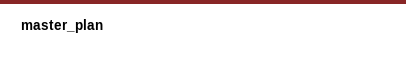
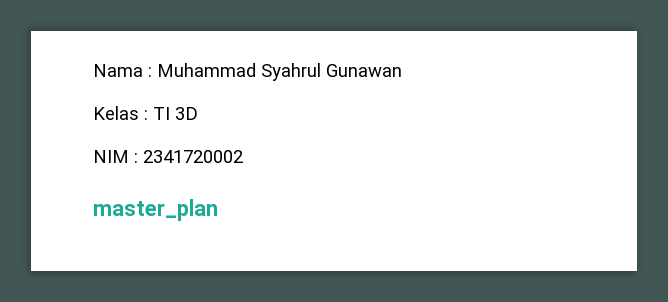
(21, 26) none -> [93,63,402,81] [93,106,198,120] [93,150,243,163] Nama : Muhammad Syahrul Gunawan // Kelas : TI 3D // NIM : 2341720002 //

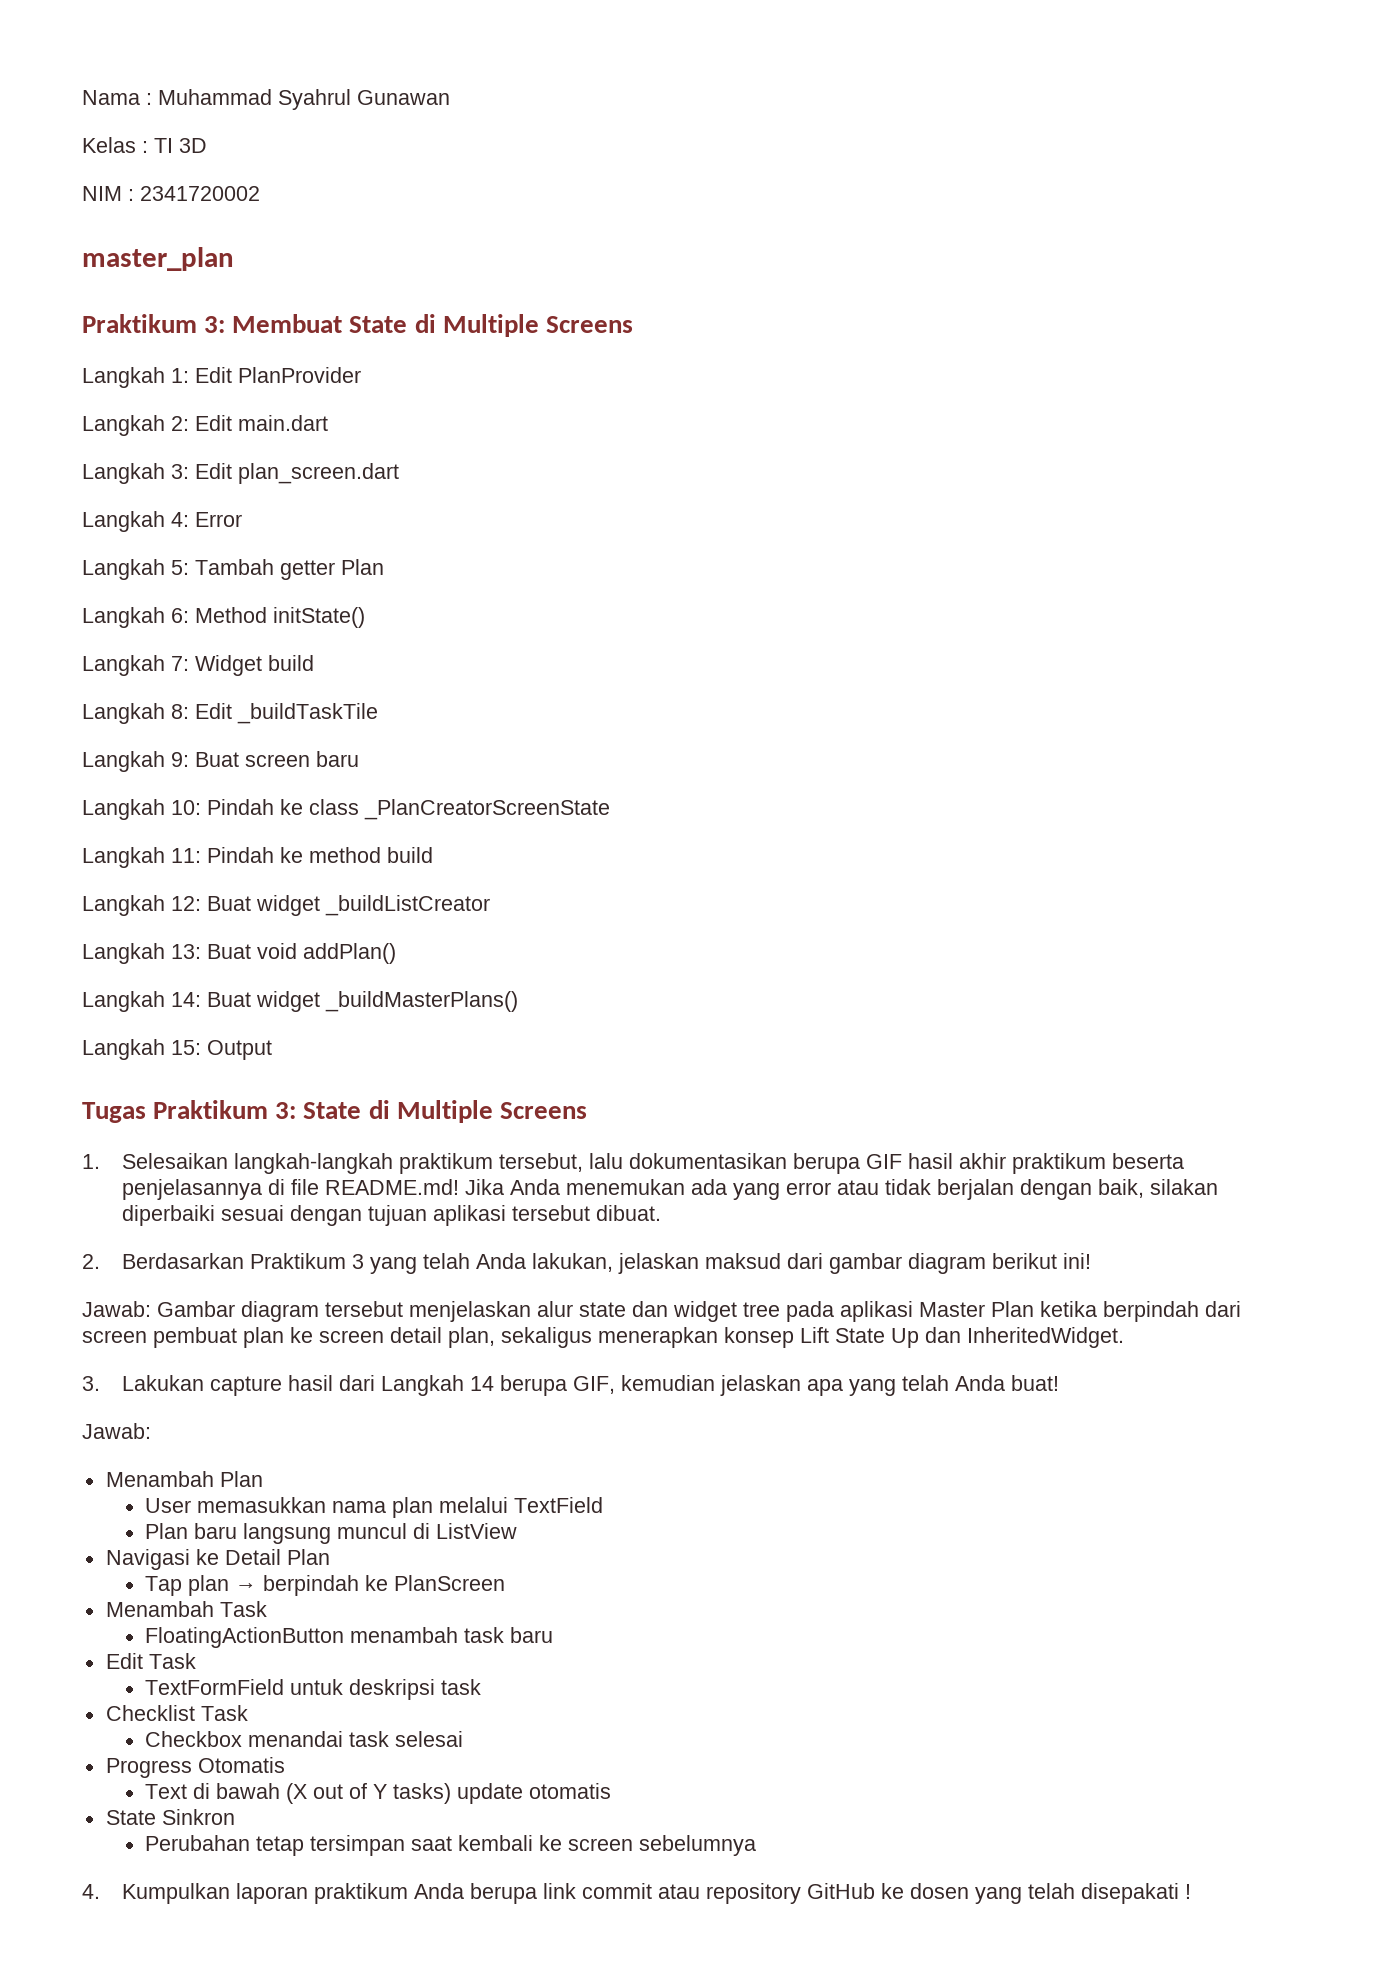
(218, 210) none -> [82,314,633,337] [82,367,361,388] [82,415,328,436] [82,463,399,484] [82,511,242,532] [82,559,384,580] [82,607,365,628] [82,655,314,676] [82,703,378,724] [82,751,359,772] [82,799,610,820] [82,847,433,868] [82,895,490,916] [82,943,396,964] [82,991,518,1012] [82,1039,272,1060] [82,1100,587,1123] [82,1153,1184,1174] [121,1179,1218,1200] [121,1205,661,1226] [82,1253,1091,1274] [82,1301,1241,1322] [82,1327,1124,1348] [82,1375,1059,1396] [82,1423,151,1439] [105,1471,263,1487] [145,1497,604,1518] [145,1523,518,1544] [105,1549,330,1570] [145,1575,506,1596] [105,1601,267,1617] [145,1627,554,1648] [105,1653,196,1669] [145,1679,482,1700] [105,1705,248,1721] [145,1731,464,1747] [105,1757,285,1778] [145,1783,612,1804] [105,1809,235,1825] [145,1835,757,1856] [82,1883,1191,1904] // Praktikum 3: Membuat State di Multiple Screens // Langkah 1: Edit PlanProvider // Langkah 2: Edit main.dart // Langkah 3: Edit plan_screen.dart // Langkah 4: Error // Langkah 5: Tambah getter Plan // Langkah 6: Method initState() // Langkah 7: Widget build // Langkah 8: Edit _buildTaskTile // Langkah 9: Buat screen baru // Langkah 10: Pindah ke class _PlanCreatorScreenState // Langkah 11: Pindah ke method build // Langkah 12: Buat widget _buildListCreator // Langkah 13: Buat void addPlan() // Langkah 14: Buat widget _buildMasterPlans() // Langkah 15: Output // Tugas Praktikum 3: State di Multiple Screens // 1. Selesaikan langkah-langkah praktikum tersebut, lalu dokumentasikan berupa GIF hasil akhir praktikum beserta penjelasannya di file README.md! Jika Anda menemukan ada yang error atau tidak berjalan dengan baik, silakan diperbaiki sesuai dengan tujuan aplikasi tersebut dibuat. // 2. Berdasarkan Praktikum 3 yang telah Anda lakukan, jelaskan maksud dari gambar diagram berikut ini! // Jawab: Gambar diagram tersebut menjelaskan alur state dan widget tree pada aplikasi Master Plan ketika berpindah dari screen pembuat plan ke screen detail plan, sekaligus menerapkan konsep Lift State Up dan InheritedWidget. // 3. Lakukan capture hasil dari Langkah 14 berupa GIF, kemudian jelaskan apa yang telah Anda buat! // Jawab: // Menambah Plan // User memasukkan nama plan melalui TextField // Plan baru langsung muncul di ListView // Navigasi ke Detail Plan // Tap plan → berpindah ke PlanScreen // Menambah Task // FloatingActionButton menambah task baru // Edit Task // TextFormField untuk deskripsi task // Checklist Task // Checkbox menandai task selesai // Progress Otomatis // Text di bawah (X out of Y tasks) update otomatis // State Sinkron // Perubahan tetap tersimpan saat kembali ke screen sebelumnya // 4. Kumpulkan laporan praktikum Anda berupa link commit atau repository GitHub ke dosen yang telah disepakati !

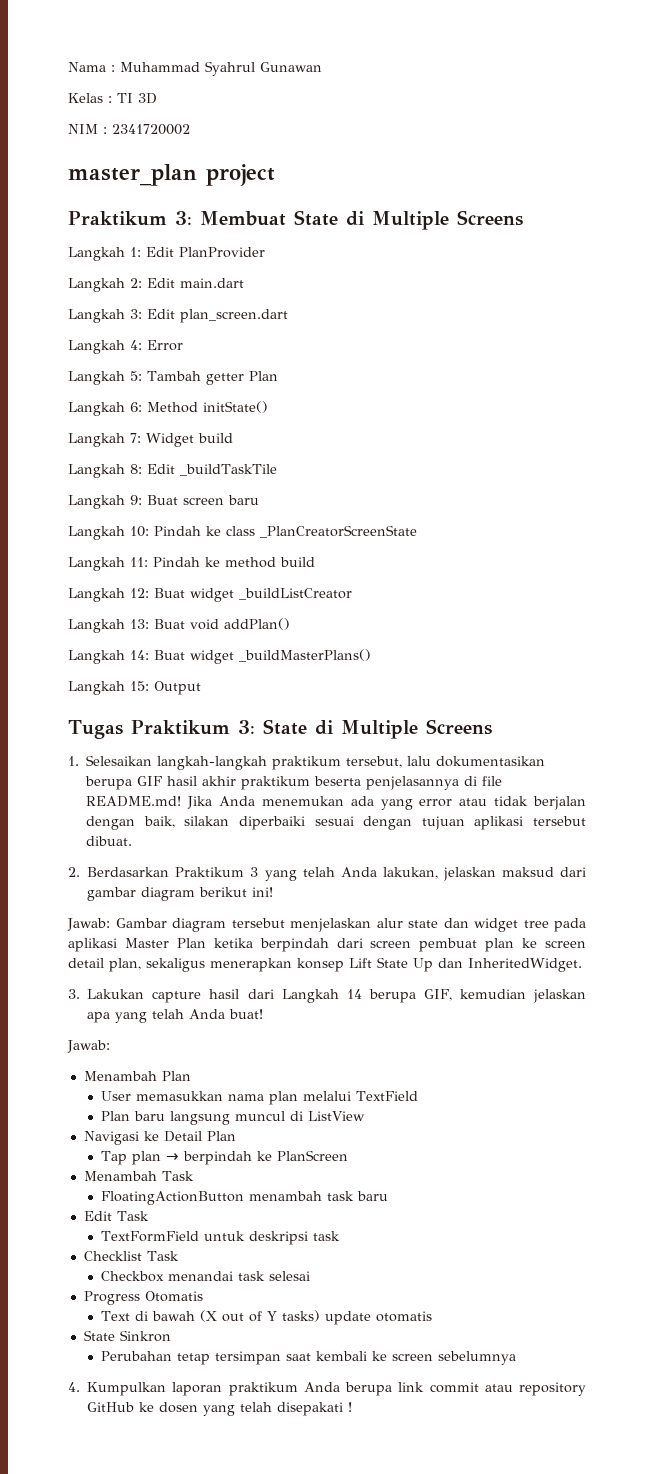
(234, 259) none -> [206,164,275,186] project

